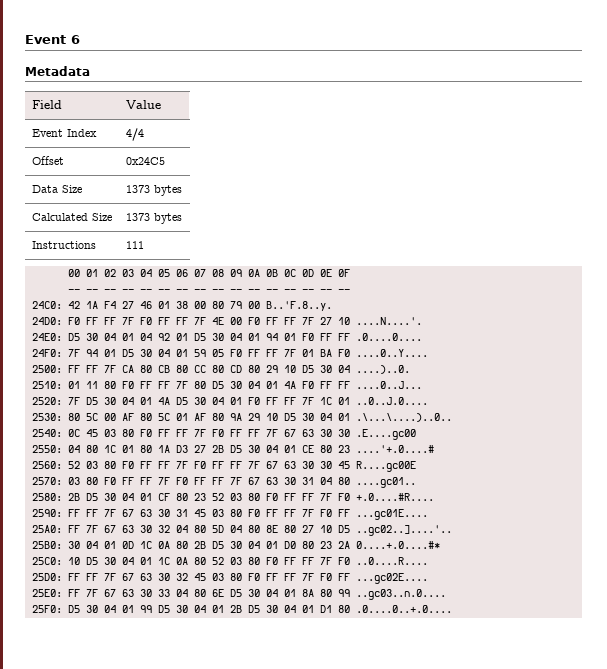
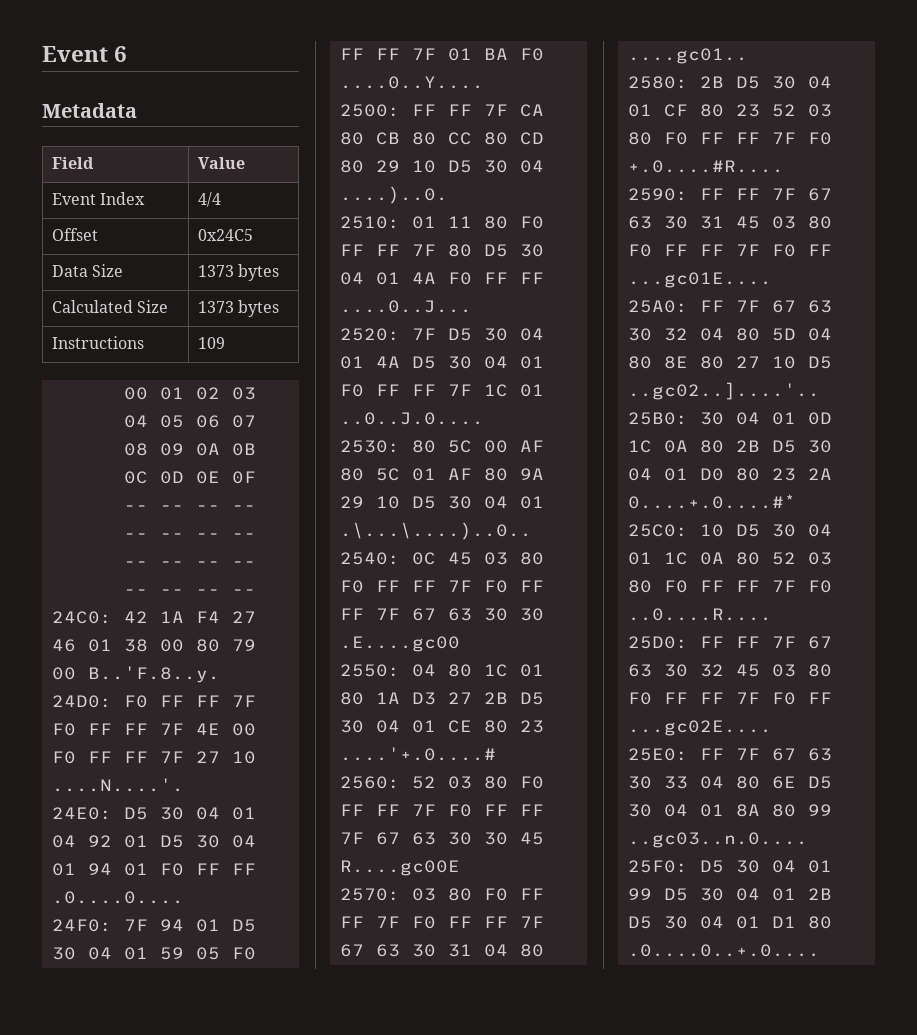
[125,241,144,249] 111 -> [197,337,225,349] 109

